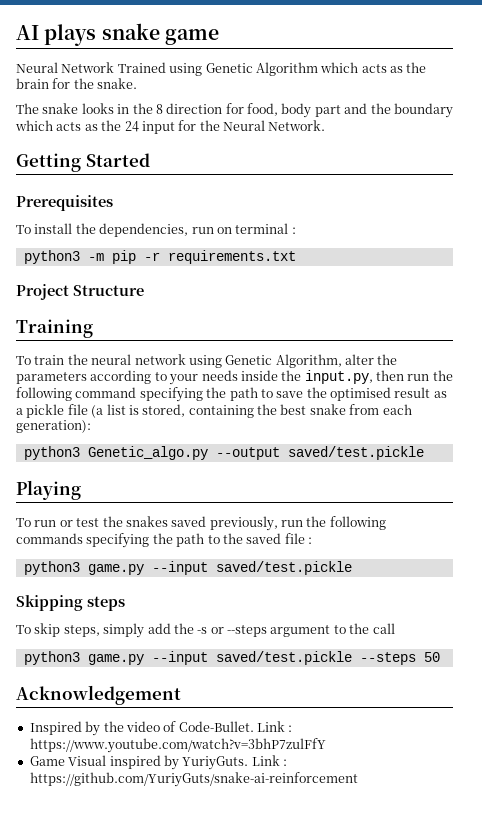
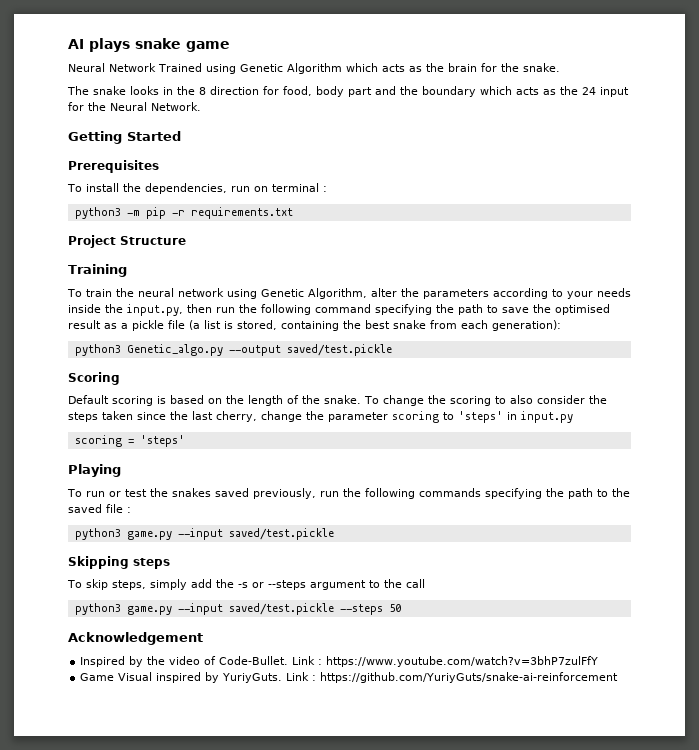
(424, 453) none -> [68,372,120,385] [68,395,607,406] [68,411,573,423] [74,435,185,447] // Scoring // Default scoring is based on the length of the snake. To change the scoring to also consider the steps taken since the last cherry, change the parameter scoring to 'steps' in input.py // scoring = 'steps'

